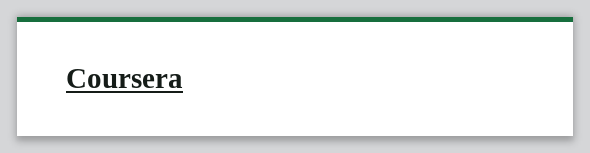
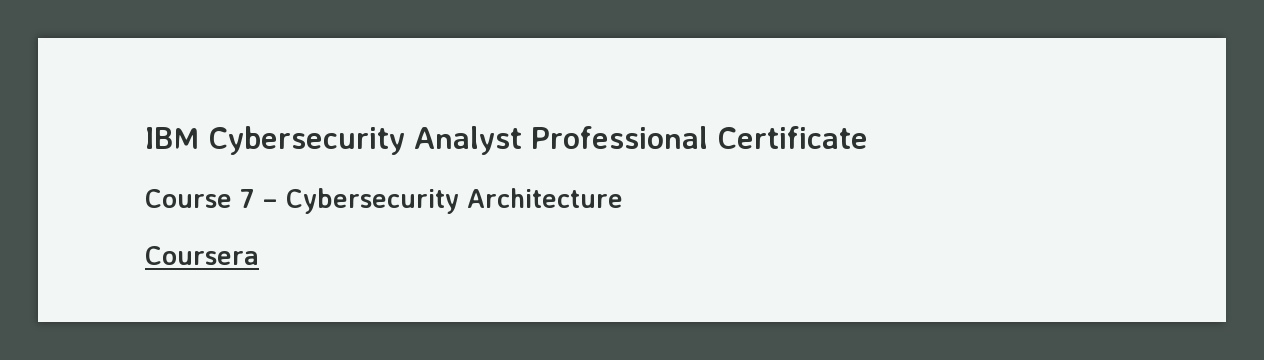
(66, 78) none -> [145,126,868,155] [145,188,623,214] IBM Cybersecurity Analyst Professional Certificate // Course 7 – Cybersecurity Architecture //

